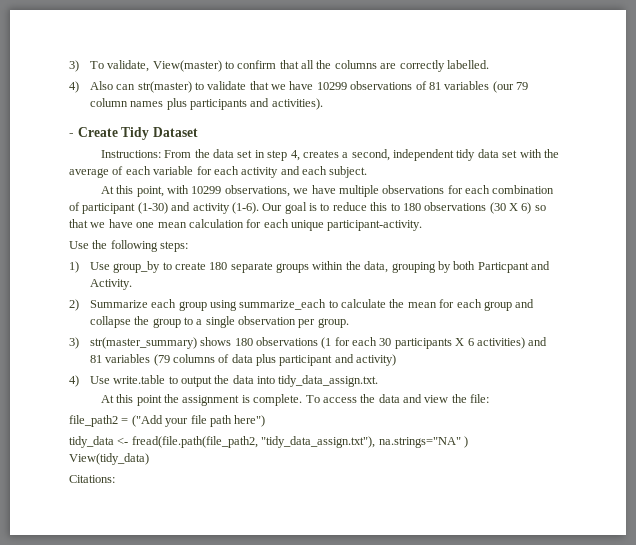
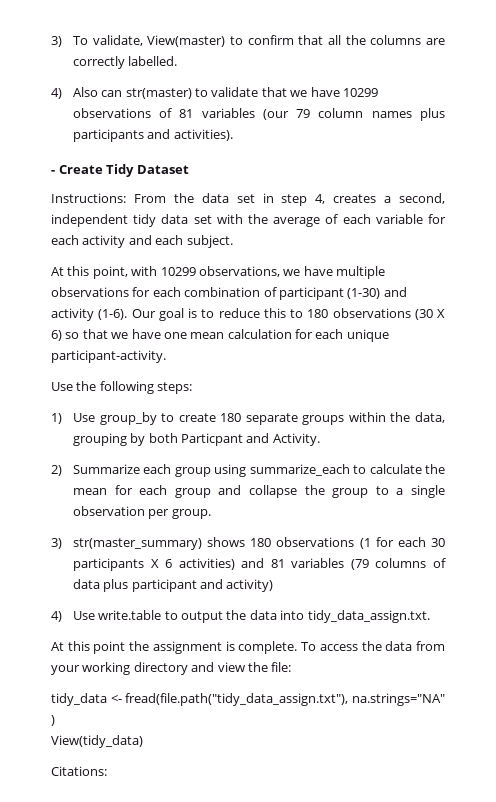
(400, 398) none -> [416,641,446,651] [51,662,188,675] from your working directory
[69,415,266,427] // file_path2 = ("Add your file path here") -> (292, 667) none
[131,436,376,448] fread(file.path(file_path2, "tidy_data_assign.txt"), -> [125,693,349,706] fread(file.path("tidy_data_assign.txt"),

